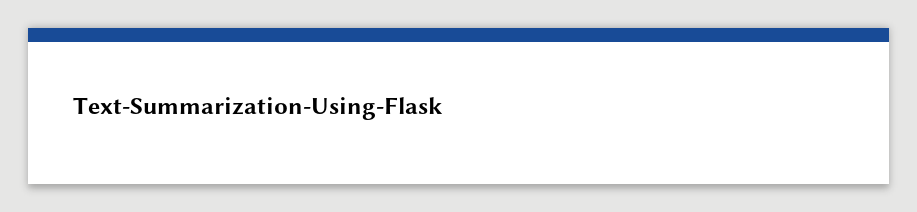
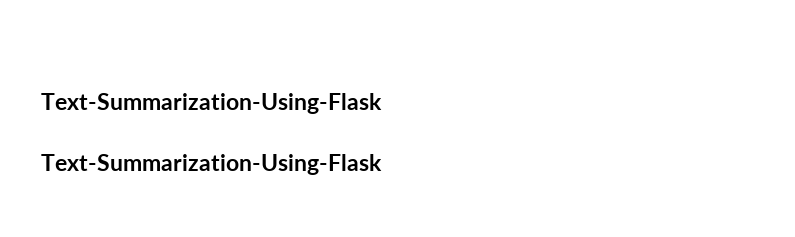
[73,97,443,120] Text-Summarization-Using-Flask -> [41,93,382,114] [41,154,382,175] Text-Summarization-Using-Flask // Text-Summarization-Using-Flask

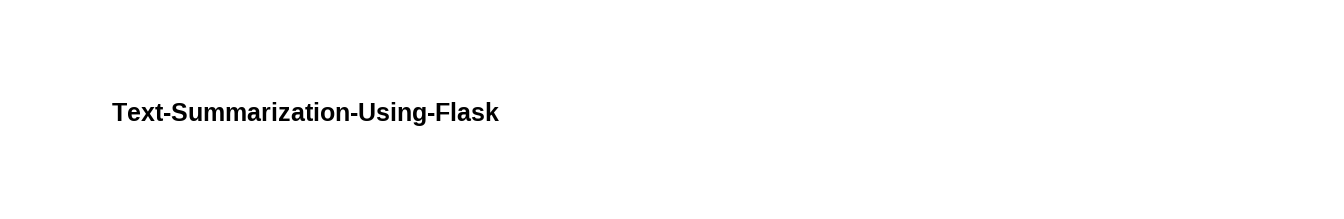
[41,93,382,114] [41,154,382,175] Text-Summarization-Using-Flask // Text-Summarization-Using-Flask -> [112,102,499,126] Text-Summarization-Using-Flask

